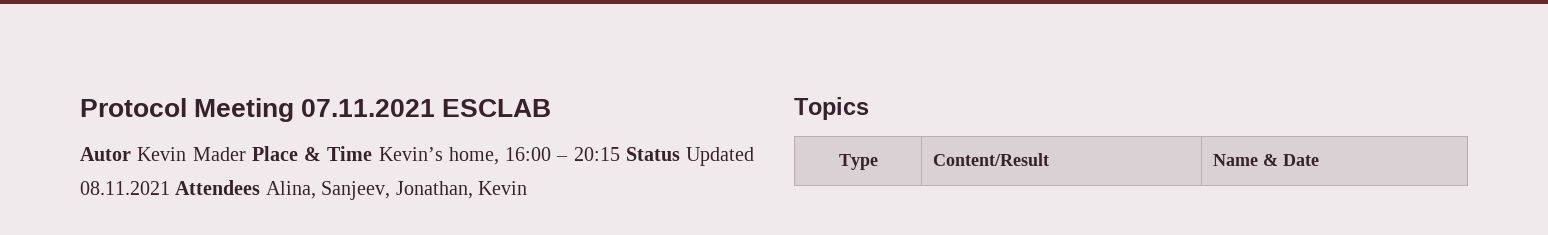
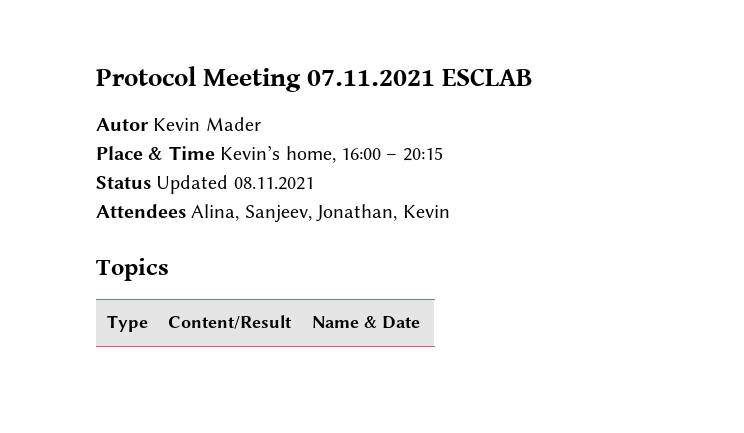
(246, 154) none -> (261, 124) //
(620, 154) none -> (443, 154) //
(170, 188) none -> (314, 183) //

